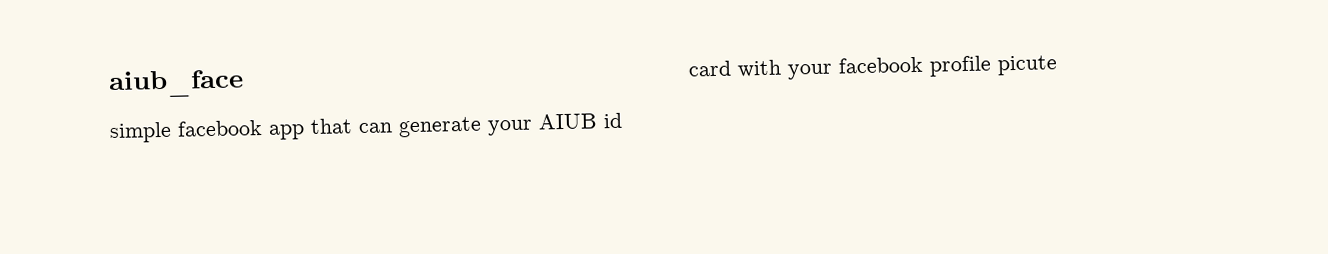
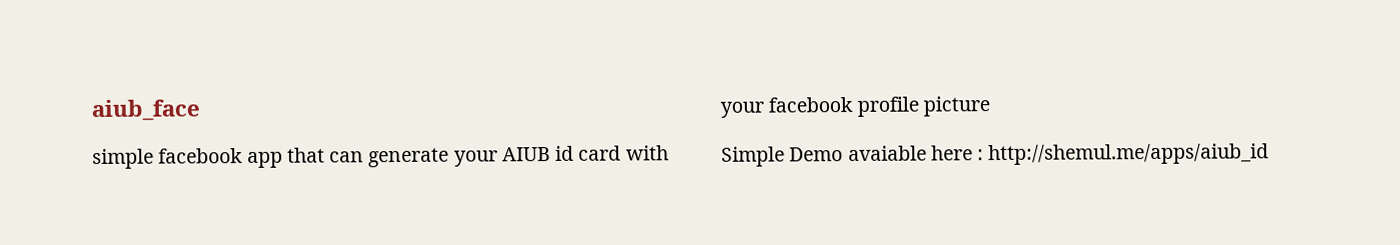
[997,55,1058,76] picute -> [922,96,990,117] [721,143,1270,167] picture // Simple Demo avaiable here : http://shemul.me/apps/aiub_id

